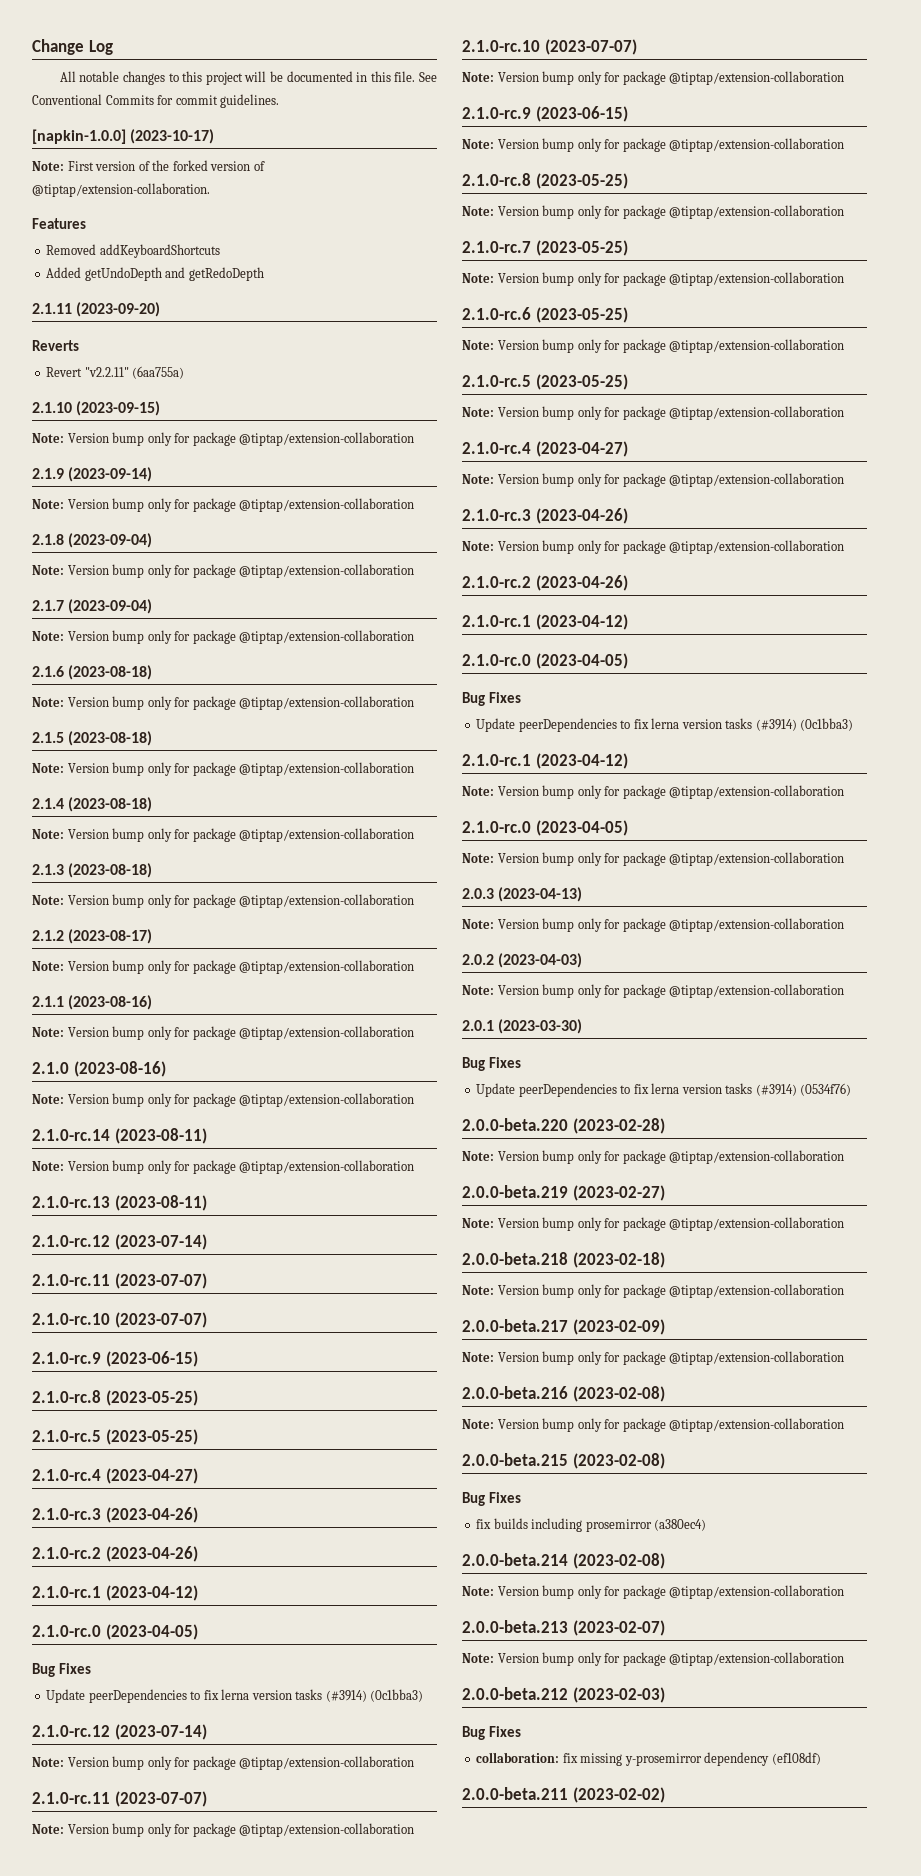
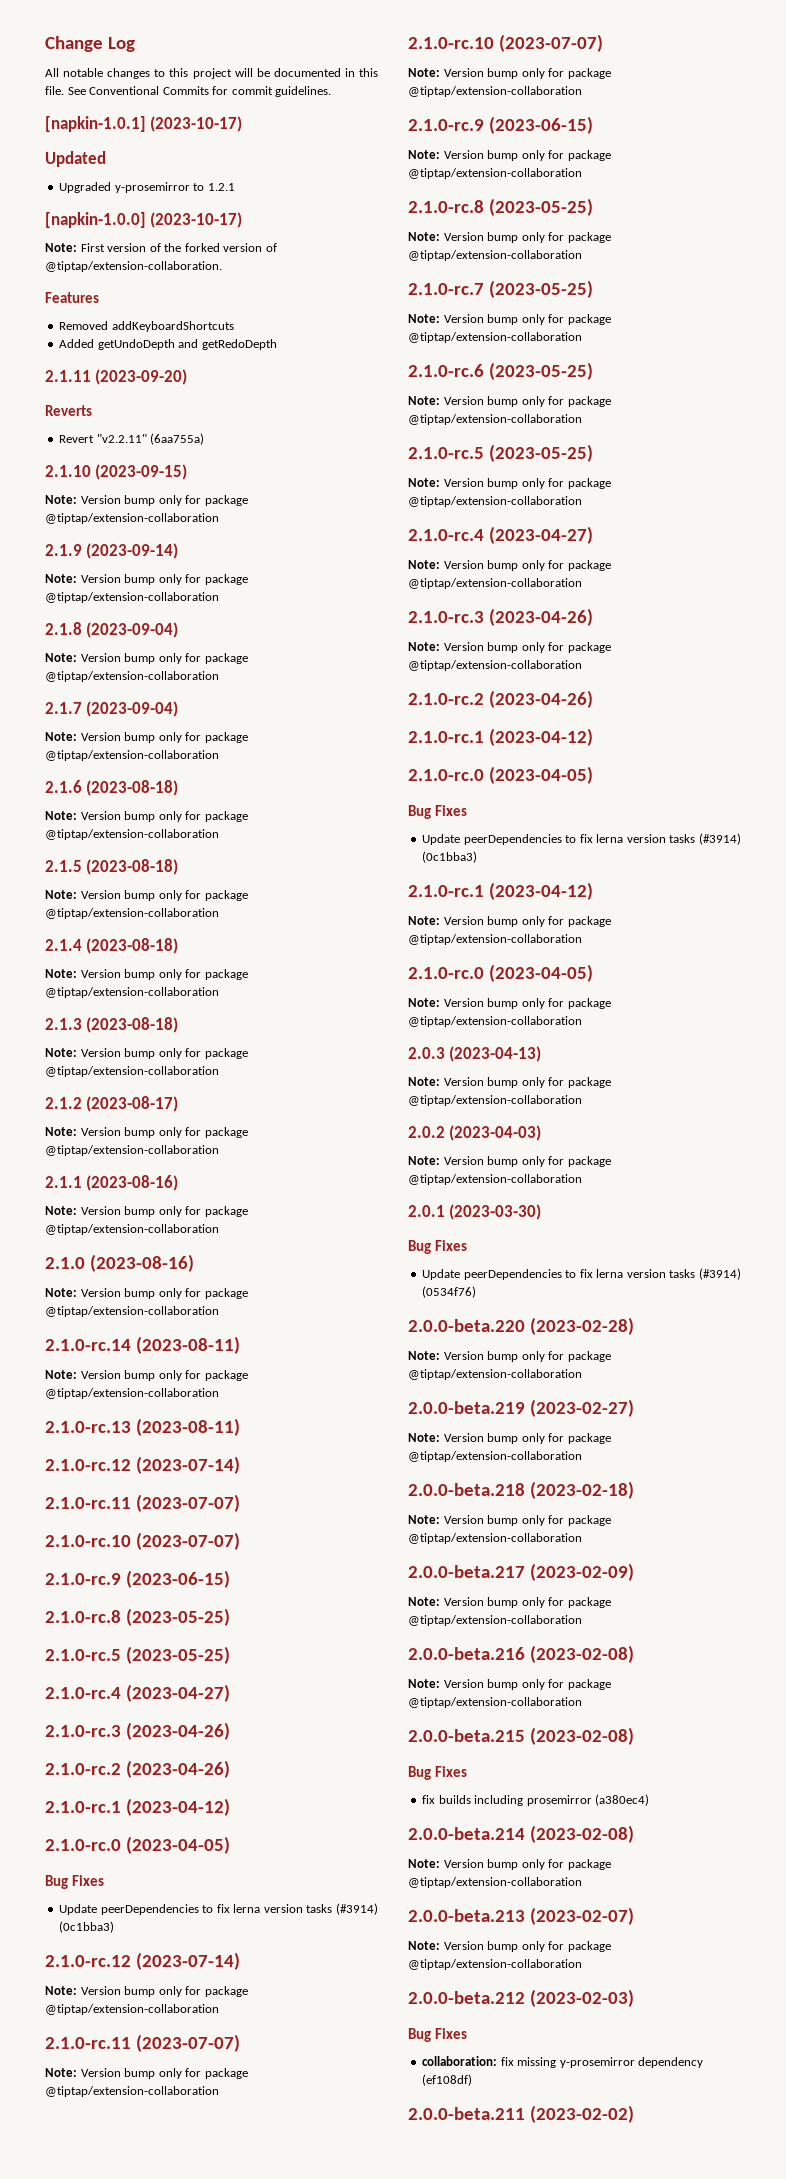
(280, 101) none -> [45,116,243,132] [45,151,106,167] [59,182,235,193] // [napkin-1.0.1] (2023-10-17) // Updated // Upgraded y-prosemirror to 1.2.1

